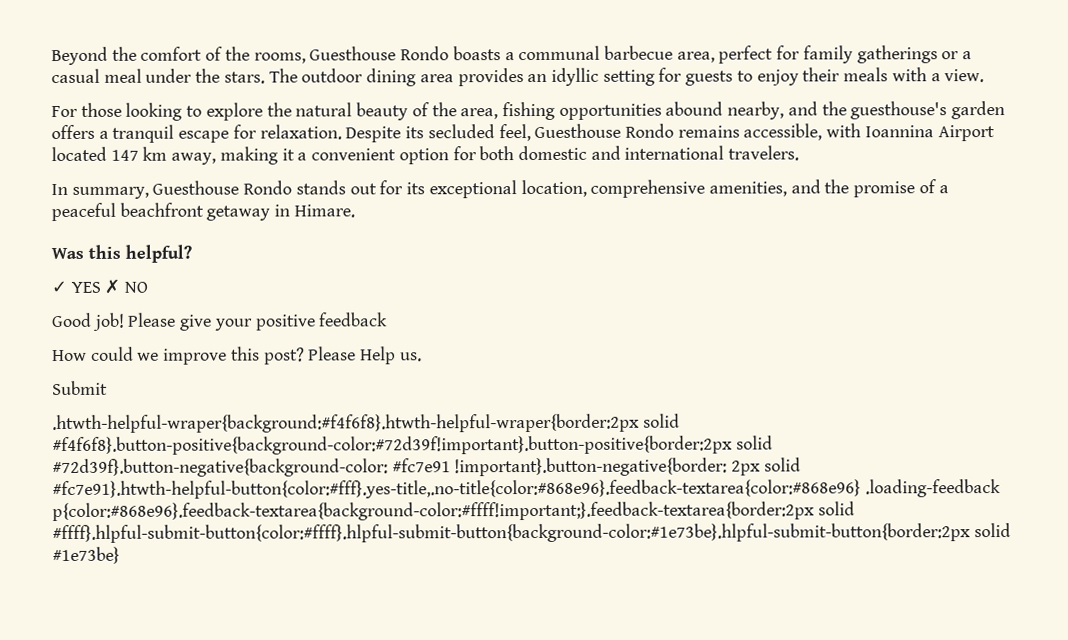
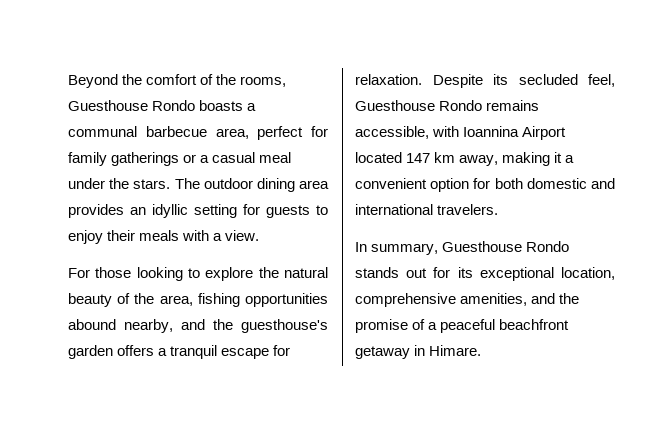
[51,244,192,263] [51,278,149,294] [51,312,389,331] [52,346,422,365] [52,380,108,396] [52,413,680,434] [52,435,773,456] [52,457,801,478] [52,479,1001,500] [52,501,855,522] [52,523,1011,544] [52,546,120,565] // Was this helpful? // ✓ YES ✗ NO // Good job! Please give your positive feedback // How could we improve this post? Please Help us. // Submit // .htwth-helpful-wraper{background:#f4f6f8}.htwth-helpful-wraper{border:2px solid #f4f6f8}.button-positive{background-color:#72d39f!important}.button-positive{border:2px solid #72d39f}.button-negative{background-color: #fc7e91 !important}.button-negative{border: 2px solid #fc7e91}.htwth-helpful-button{color:#fff}.yes-title,.no-title{color:#868e96}.feedback-textarea{color:#868e96} .loading-feedback p{color:#868e96}.feedback-textarea{background-color:#ffff!important;}.feedback-textarea{border:2px solid #ffff}.hlpful-submit-button{color:#ffff}.hlpful-submit-button{background-color:#1e73be}.hlpful-submit-button{border:2px solid #1e73be} -> (482, 350) none

